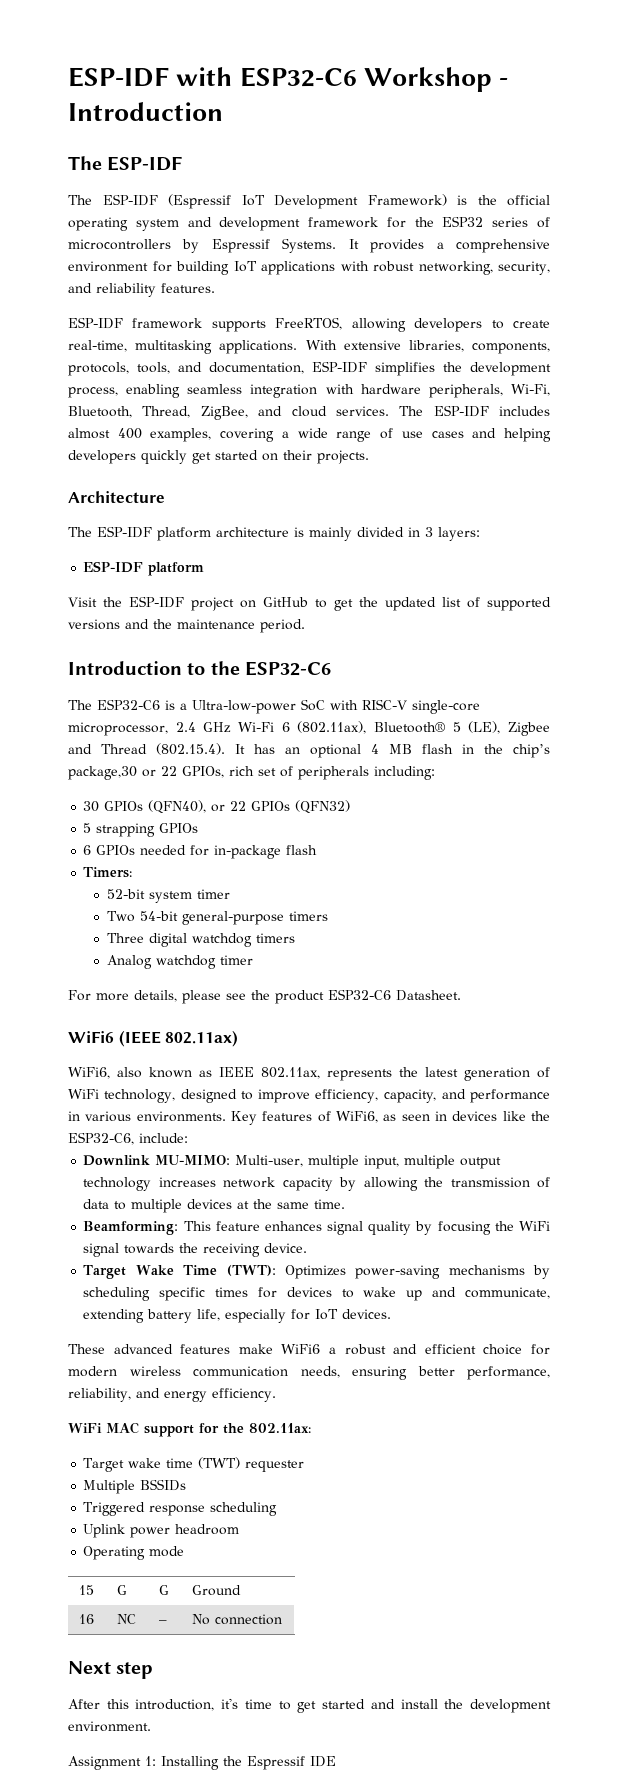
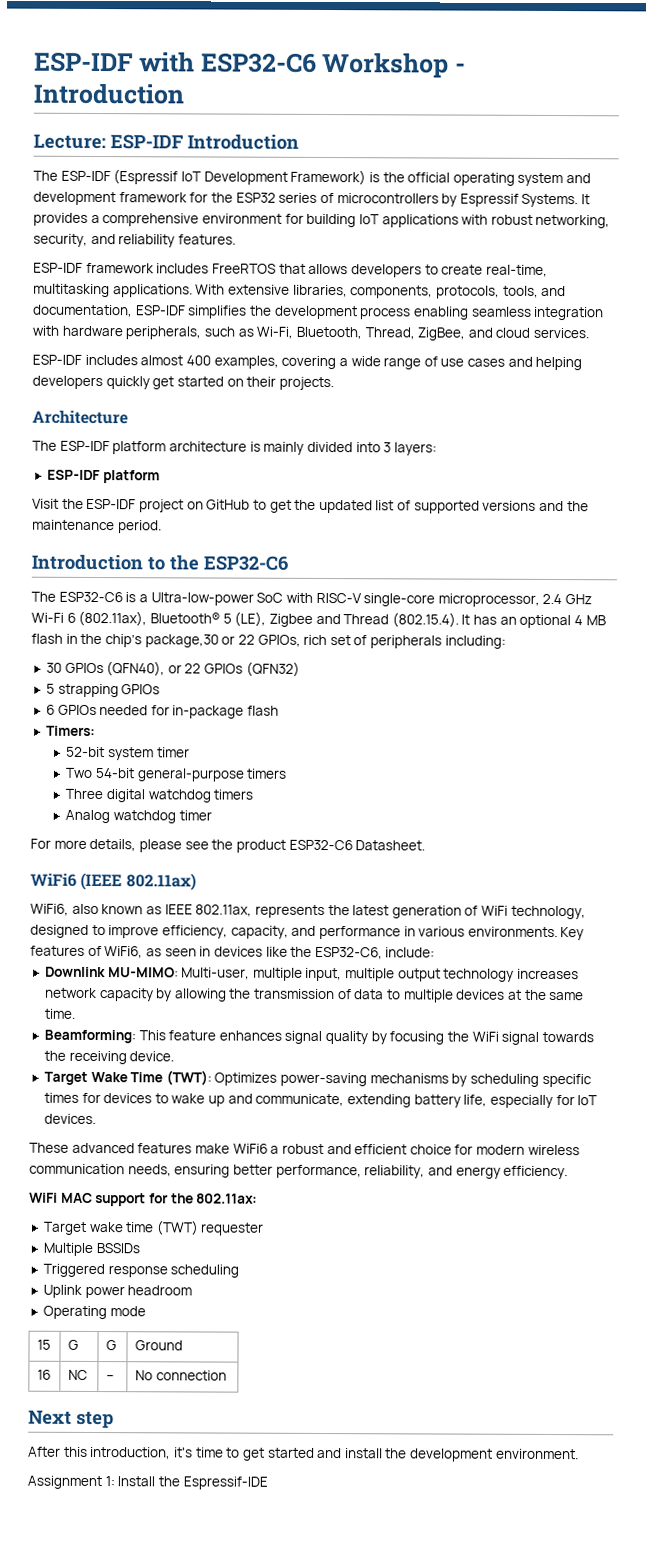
[68,156,183,171] The ESP-IDF -> [33,133,299,150] Lecture: ESP-IDF Introduction
[211,317,406,332] supports FreeRTOS, allowing -> [156,263,349,275] includes FreeRTOS that allows
[68,387,118,398] process, -> [359,307,412,320] process
(503, 391) none -> [203,326,254,337] such as
[399,406,424,416] The -> (590, 333) //
[408,527,420,537] in -> [355,442,381,453] into
[161,1756,336,1770] Installing the Espressif IDE -> [117,1476,268,1490] Install the Espressif-IDE

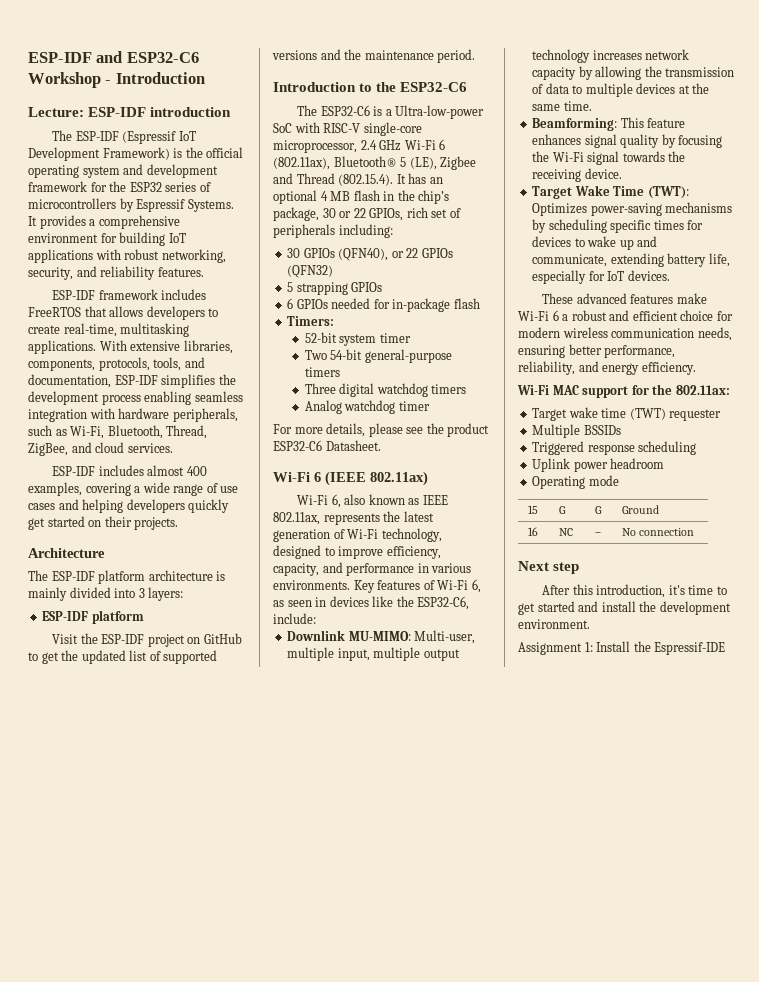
[34,51,195,73] ESP-IDF with -> [28,51,123,63] ESP-IDF and
[187,133,299,150] Introduction -> [150,107,232,117] introduction
[144,634,219,648] package,30 -> [273,207,336,221] package, 30
[30,872,77,887] WiFi6 -> [273,472,321,482] Wi-Fi 6
[30,903,69,916] WiFi6, -> [297,494,341,508] Wi-Fi 6,
[481,905,509,916] WiFi -> [347,529,379,539] Wi-Fi
[104,946,144,959] WiFi6, -> [437,579,481,593] Wi-Fi 6,
[471,1031,499,1042] WiFi -> [552,152,584,162] Wi-Fi
[232,1143,268,1154] WiFi6 -> [518,310,559,321] Wi-Fi 6
[29,1192,58,1203] WiFi -> [517,385,549,395] Wi-Fi

